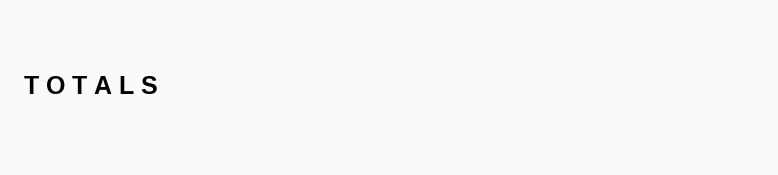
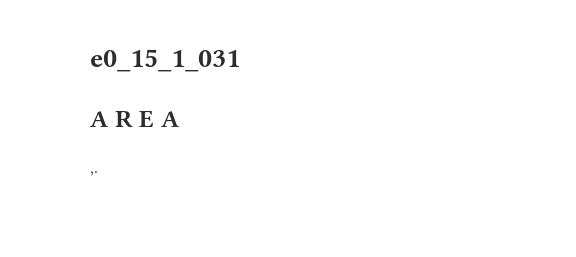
[24,76,158,94] T O T A L S -> [90,49,240,72] [90,110,180,128] [90,171,98,176] e0_15_1_031 // A R E A // ,.

